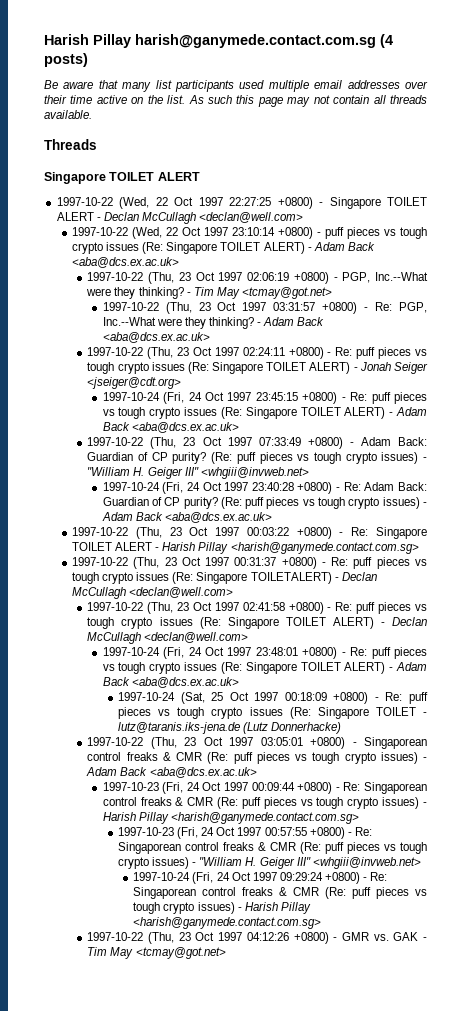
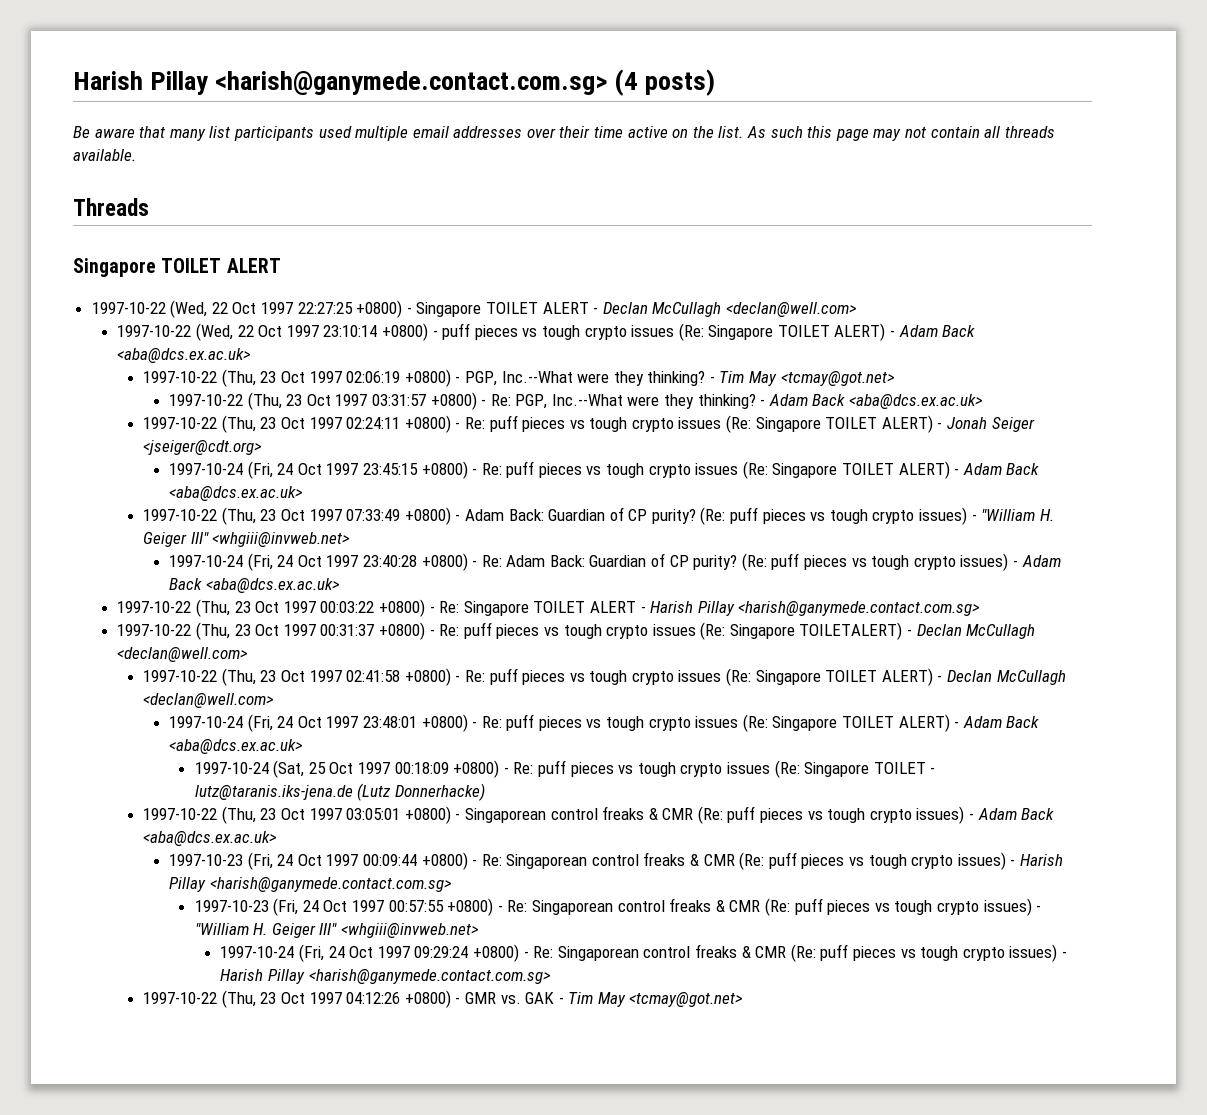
[44,34,376,48] Harish Pillay harish@ganymede.contact.com.sg -> [73,71,608,95] Harish Pillay <harish@ganymede.contact.com.sg>

